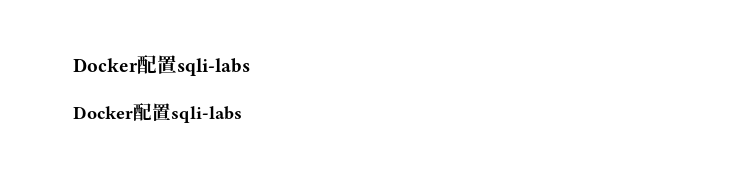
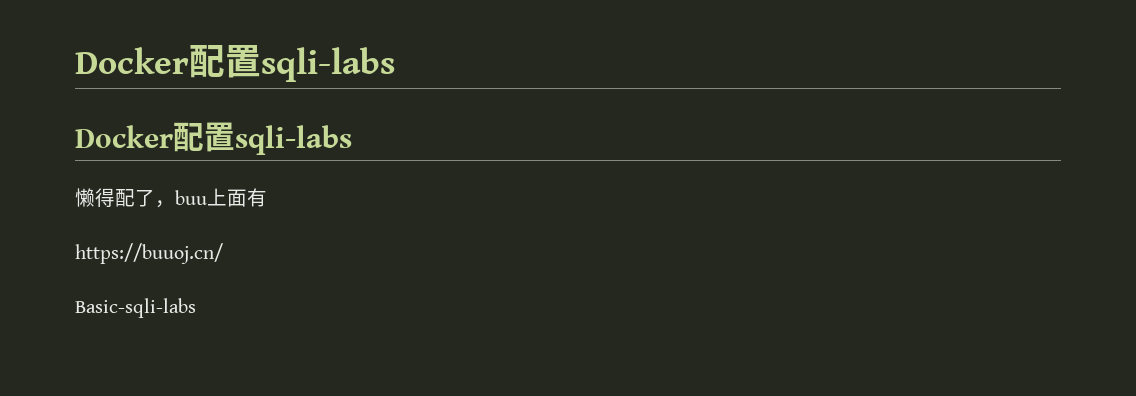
(242, 114) none -> [75,188,267,208] [75,243,223,264] [75,298,196,318] // 懒得配了，buu上面有 // https://buuoj.cn/ // Basic-sqli-labs

